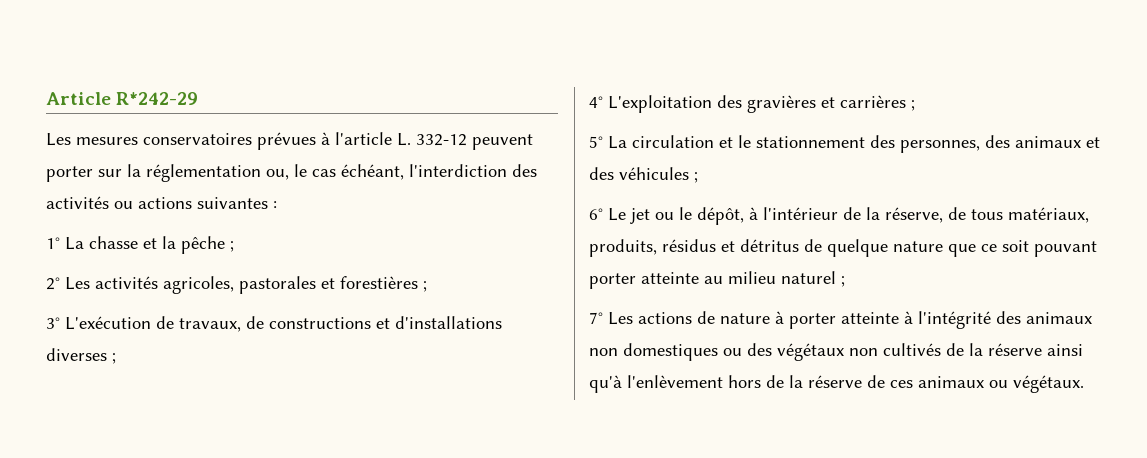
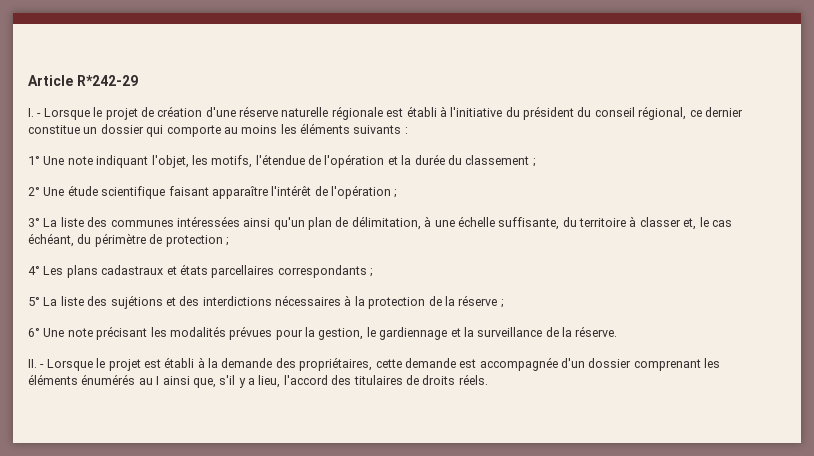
[46,132,533,150] [46,164,537,182] [46,196,277,209] [46,236,234,254] [46,276,427,294] [46,316,502,332] [46,348,116,364] [589,95,915,113] [589,135,1100,153] [589,167,698,183] [589,207,1089,225] [589,239,1097,257] [589,271,845,289] [589,311,1092,329] [589,343,1083,361] [589,375,1084,393] Les mesures conservatoires prévues à l'article L. 332-12 peuvent porter sur la réglementation ou, le cas échéant, l'interdiction des activités ou actions suivantes : // 1° La chasse et la pêche ; // 2° Les activités agricoles, pastorales et forestières ; // 3° L'exécution de travaux, de constructions et d'installations diverses ; // 4° L'exploitation des gravières et carrières ; // 5° La circulation et le stationnement des personnes, des animaux et des véhicules ; // 6° Le jet ou le dépôt, à l'intérieur de la réserve, de tous matériaux, produits, résidus et détritus de quelque nature que ce soit pouvant porter atteinte au milieu naturel ; // 7° Les actions de nature à porter atteinte à l'intégrité des animaux non domestiques ou des végétaux non cultivés de la réserve ainsi qu'à l'enlèvement hors de la réserve de ces animaux ou végétaux. -> [28,106,743,120] [28,123,408,137] [28,154,536,168] [28,185,398,199] [28,216,732,230] [28,233,229,247] [28,264,373,278] [28,295,504,309] [28,326,618,340] [28,357,721,371] [28,374,488,388] I. - Lorsque le projet de création d'une réserve naturelle régionale est établi à l'initiative du président du conseil régional, ce dernier constitue un dossier qui comporte au moins les éléments suivants : // 1° Une note indiquant l'objet, les motifs, l'étendue de l'opération et la durée du classement ; // 2° Une étude scientifique faisant apparaître l'intérêt de l'opération ; // 3° La liste des communes intéressées ainsi qu'un plan de délimitation, à une échelle suffisante, du territoire à classer et, le cas échéant, du périmètre de protection ; // 4° Les plans cadastraux et états parcellaires correspondants ; // 5° La liste des sujétions et des interdictions nécessaires à la protection de la réserve ; // 6° Une note précisant les modalités prévues pour la gestion, le gardiennage et la surveillance de la réserve. // II. - Lorsque le projet est établi à la demande des propriétaires, cette demande est accompagnée d'un dossier comprenant les éléments énumérés au I ainsi que, s'il y a lieu, l'accord des titulaires de droits réels.

